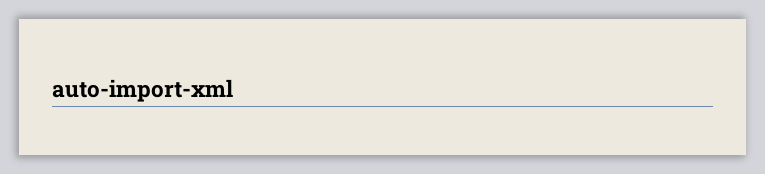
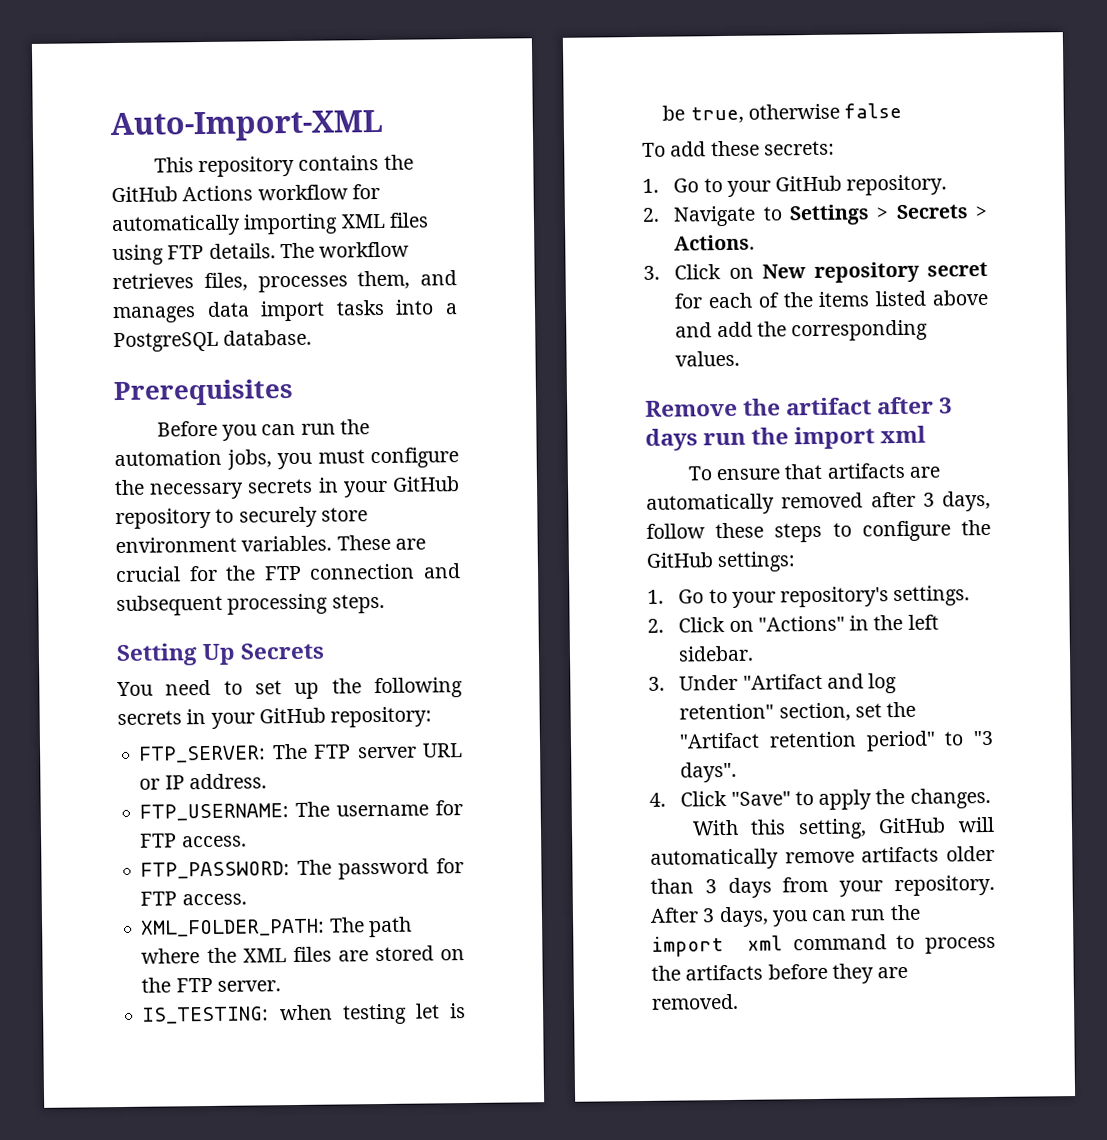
[52,79,233,102] auto-import-xml -> [110,109,384,143] [153,154,414,178] [111,183,380,203] [111,212,429,237] [112,241,410,266] [112,270,457,293] [112,299,459,324] [113,329,313,353] [113,378,294,407] [156,419,370,441] [114,447,459,470] [114,476,460,500] [115,506,368,530] [115,534,426,554] [115,563,461,583] [116,593,385,617] [116,642,326,667] [116,677,463,699] [117,706,433,729] [139,743,463,763] [139,773,267,790] [139,800,463,821] [140,833,247,848] [140,858,464,880] [140,891,247,906] [141,916,412,938] [141,945,465,964] [141,977,281,993] [142,1003,466,1025] [662,102,903,124] [642,140,835,157] [642,174,948,197] [642,204,987,227] [674,234,756,251] [643,261,988,283] [674,289,988,309] [675,319,929,342] [675,350,741,367] [645,396,954,417] [645,425,927,451] [687,462,940,481] [646,490,991,515] [646,519,991,543] [646,551,797,573] [647,585,971,608] [647,614,939,633] [678,645,755,662] [648,673,898,694] [679,701,917,722] [679,730,994,752] [680,761,738,783] [649,787,991,810] [691,816,995,840] [650,845,995,870] [650,874,995,899] [650,904,921,928] [651,934,996,957] [651,963,909,984] [651,993,739,1010] Auto-Import-XML // This repository contains the GitHub Actions workflow for automatically importing XML files using FTP details. The workflow retrieves files, processes them, and manages data import tasks into a PostgreSQL database. // Prerequisites // Before you can run the automation jobs, you must configure the necessary secrets in your GitHub repository to securely store environment variables. These are crucial for the FTP connection and subsequent processing steps. // Setting Up Secrets // You need to set up the following secrets in your GitHub repository: // FTP_SERVER: The FTP server URL or IP address. // FTP_USERNAME: The username for FTP access. // FTP_PASSWORD: The password for FTP access. // XML_FOLDER_PATH: The path where the XML files are stored on the FTP server. // IS_TESTING: when testing let is be true, otherwise false // To add these secrets: // 1. Go to your GitHub repository. // 2. Navigate to Settings > Secrets > Actions. // 3. Click on New repository secret for each of the items listed above and add the corresponding values. // Remove the artifact after 3 days run the import xml // To ensure that artifacts are automatically removed after 3 days, follow these steps to configure the GitHub settings: // 1. Go to your repository's settings. // 2. Click on "Actions" in the left sidebar. // 3. Under "Artifact and log retention" section, set the "Artifact retention period" to "3 days". // 4. Click "Save" to apply the changes. // With this setting, GitHub will automatically remove artifacts older than 3 days from your repository. After 3 days, you can run the import xml command to process the artifacts before they are removed.

